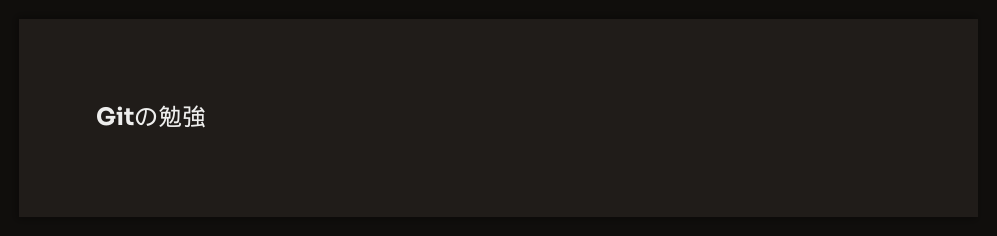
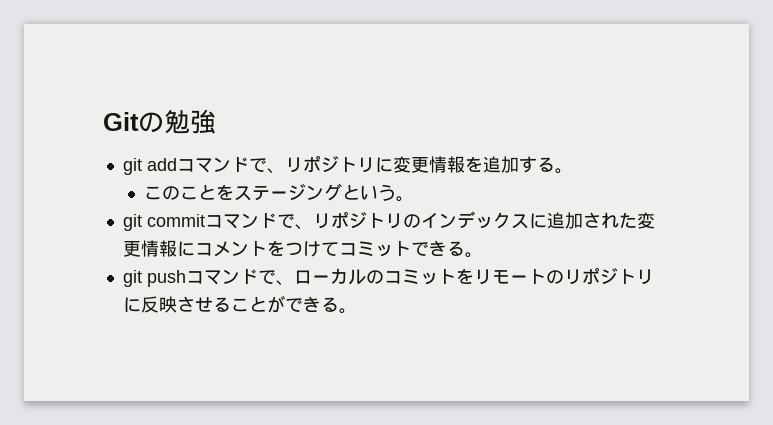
(206, 116) none -> [122,155,573,175] [144,183,415,202] [122,211,655,231] [122,240,483,258] [122,267,654,287] [122,295,357,314] // git addコマンドで、リポジトリに変更情報を追加する。 // このことをステージングという。 // git commitコマンドで、リポジトリのインデックスに追加された変更情報にコメントをつけてコミットできる。 // git pushコマンドで、ローカルのコミットをリモートのリポジトリに反映させることができる。

